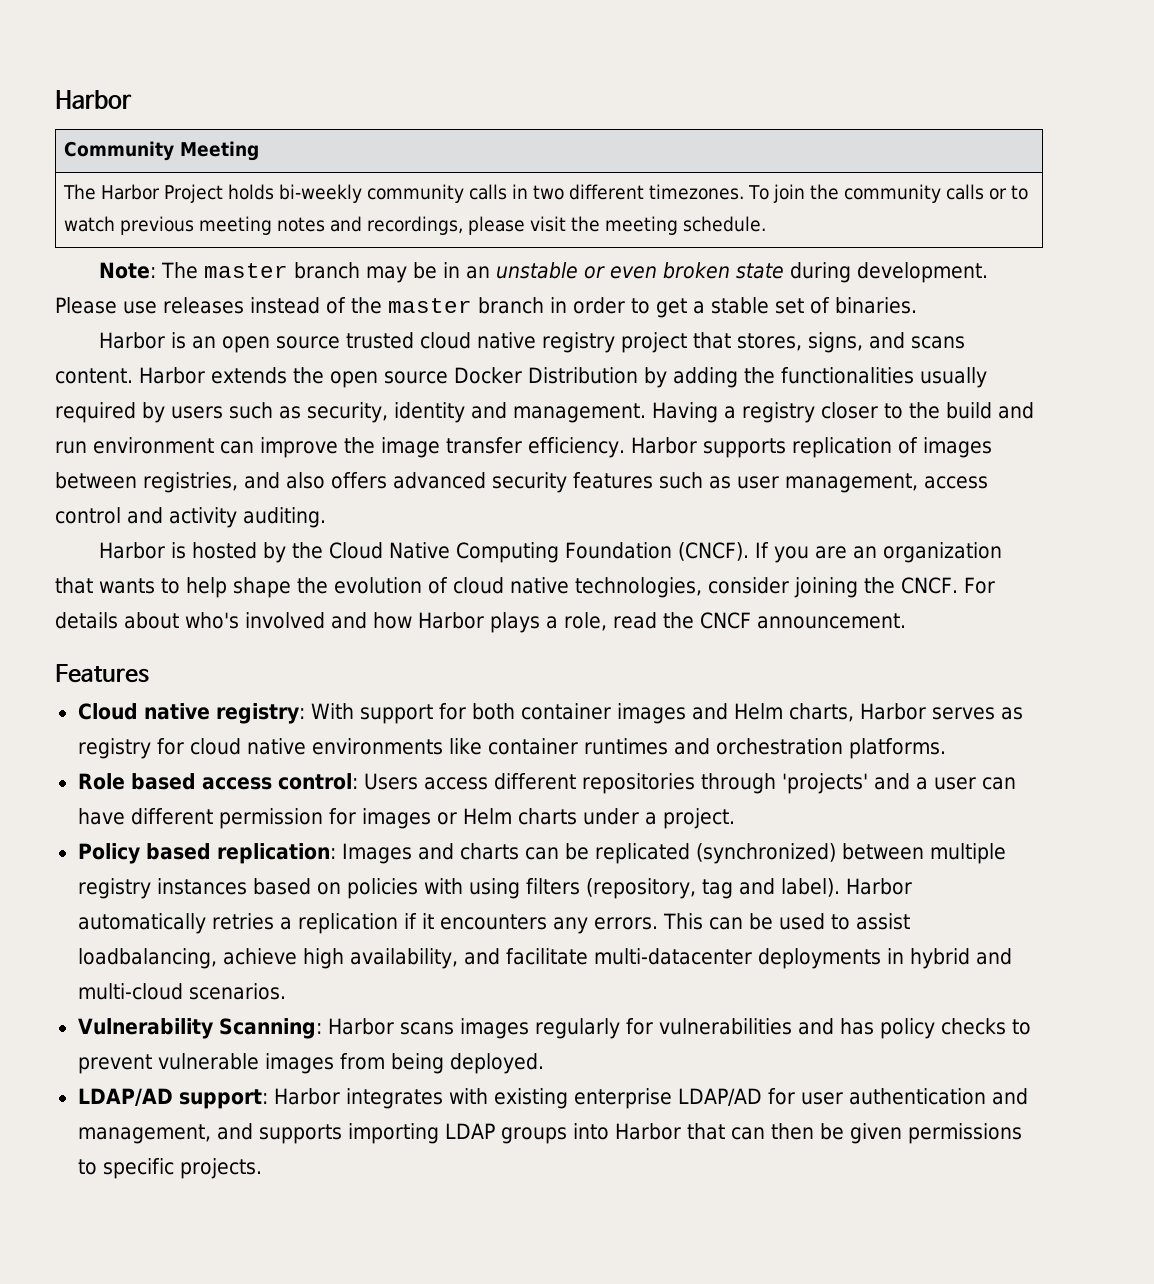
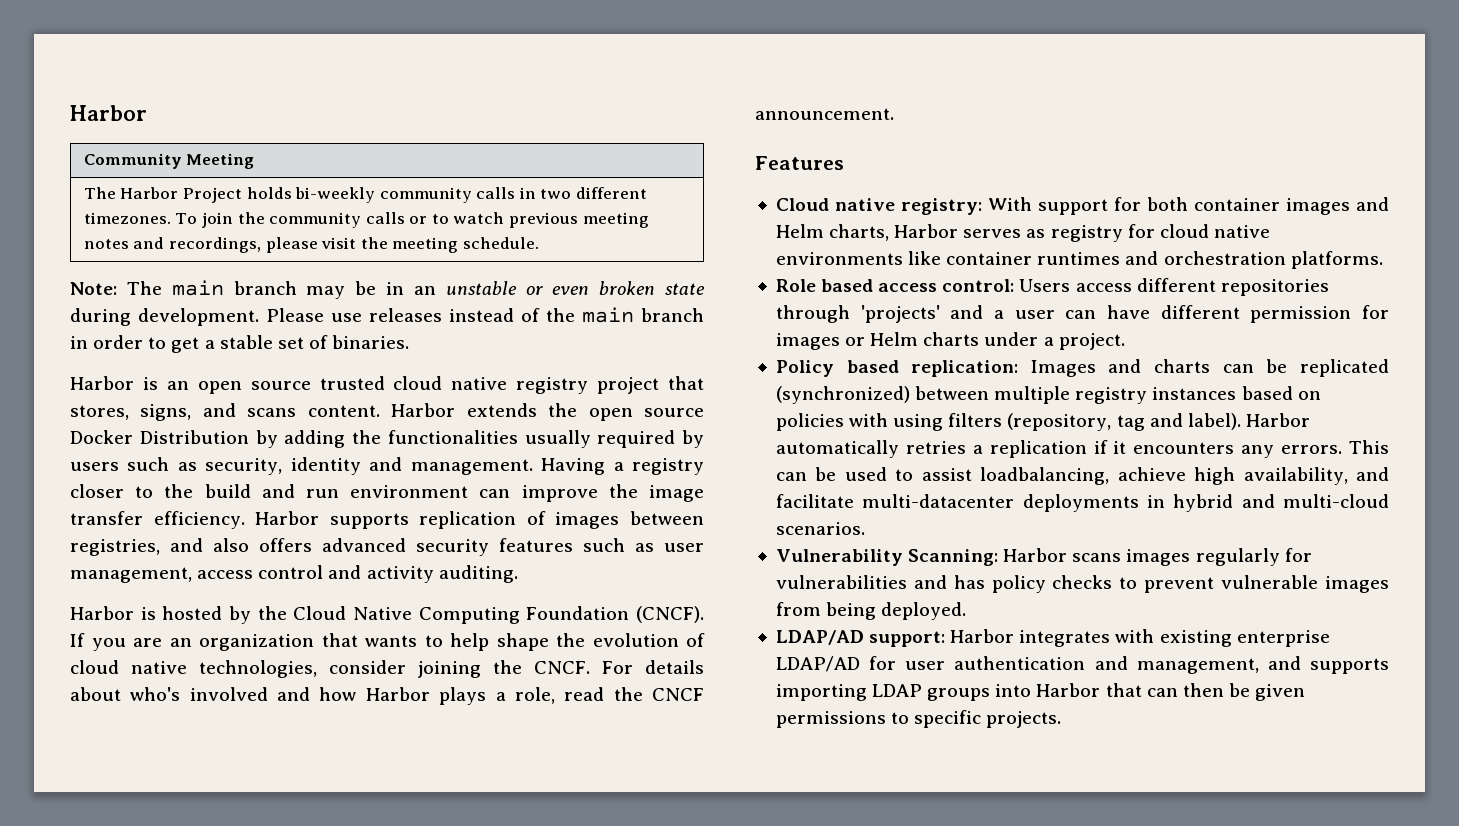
[204,263,289,278] master -> [171,280,224,296] main
[388,298,472,313] master -> [582,307,634,323] main

